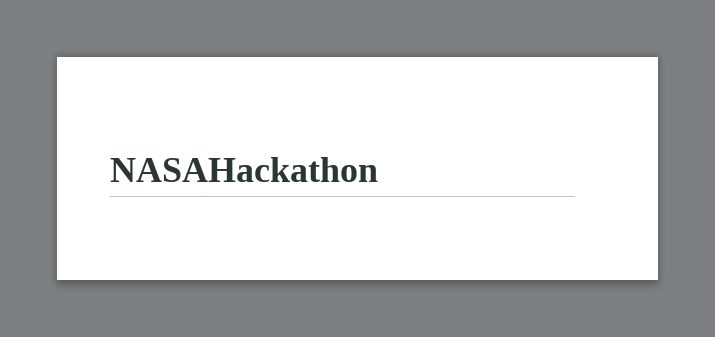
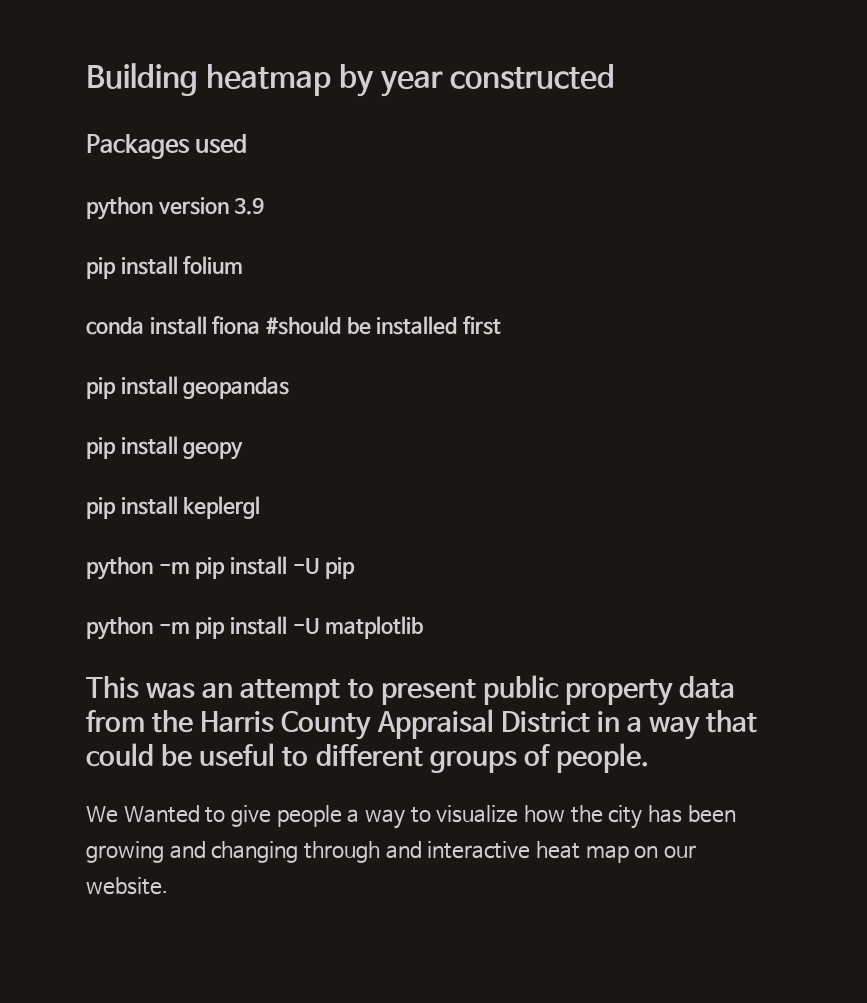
[110,157,378,182] NASAHackathon -> [86,63,615,97] [86,134,248,159] [86,197,265,220] [86,256,244,279] [86,316,502,335] [86,376,290,399] [86,436,244,460] [86,496,261,519] [86,556,356,580] [86,616,424,640] [86,675,736,706] [86,709,758,740] [86,743,650,773] [86,805,736,829] [86,841,696,863] [86,877,168,895] Building heatmap by year constructed // Packages used // python version 3.9 // pip install folium // conda install fiona #should be installed first // pip install geopandas // pip install geopy // pip install keplergl // python -m pip install -U pip // python -m pip install -U matplotlib // This was an attempt to present public property data from the Harris County Appraisal District in a way that could be useful to different groups of people. // We Wanted to give people a way to visualize how the city has been growing and changing through and interactive heat map on our website.

